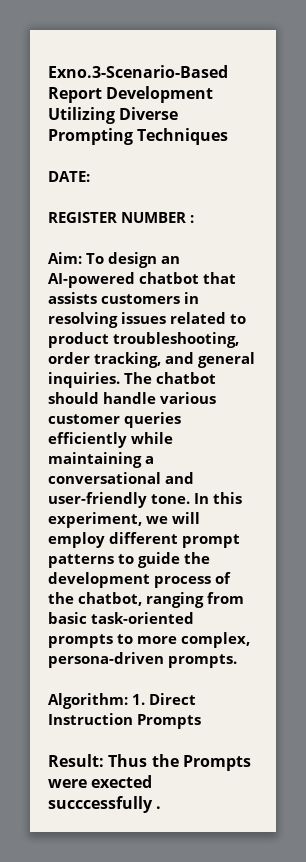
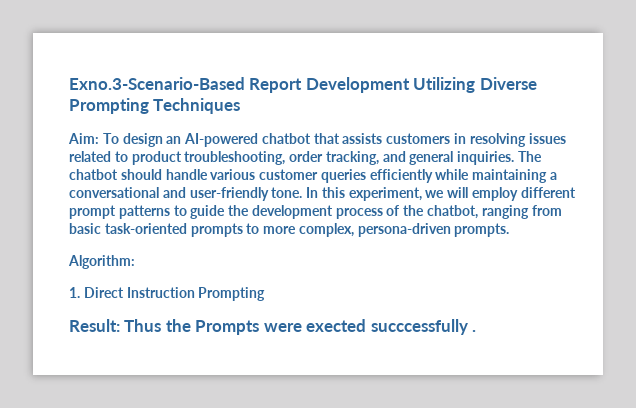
[48,171,90,182] [48,212,194,223] // DATE: // REGISTER NUMBER : -> (241, 106) none
(128, 701) none -> (135, 262) //
[137,714,201,729] Prompts -> [198,287,266,301] Prompting

